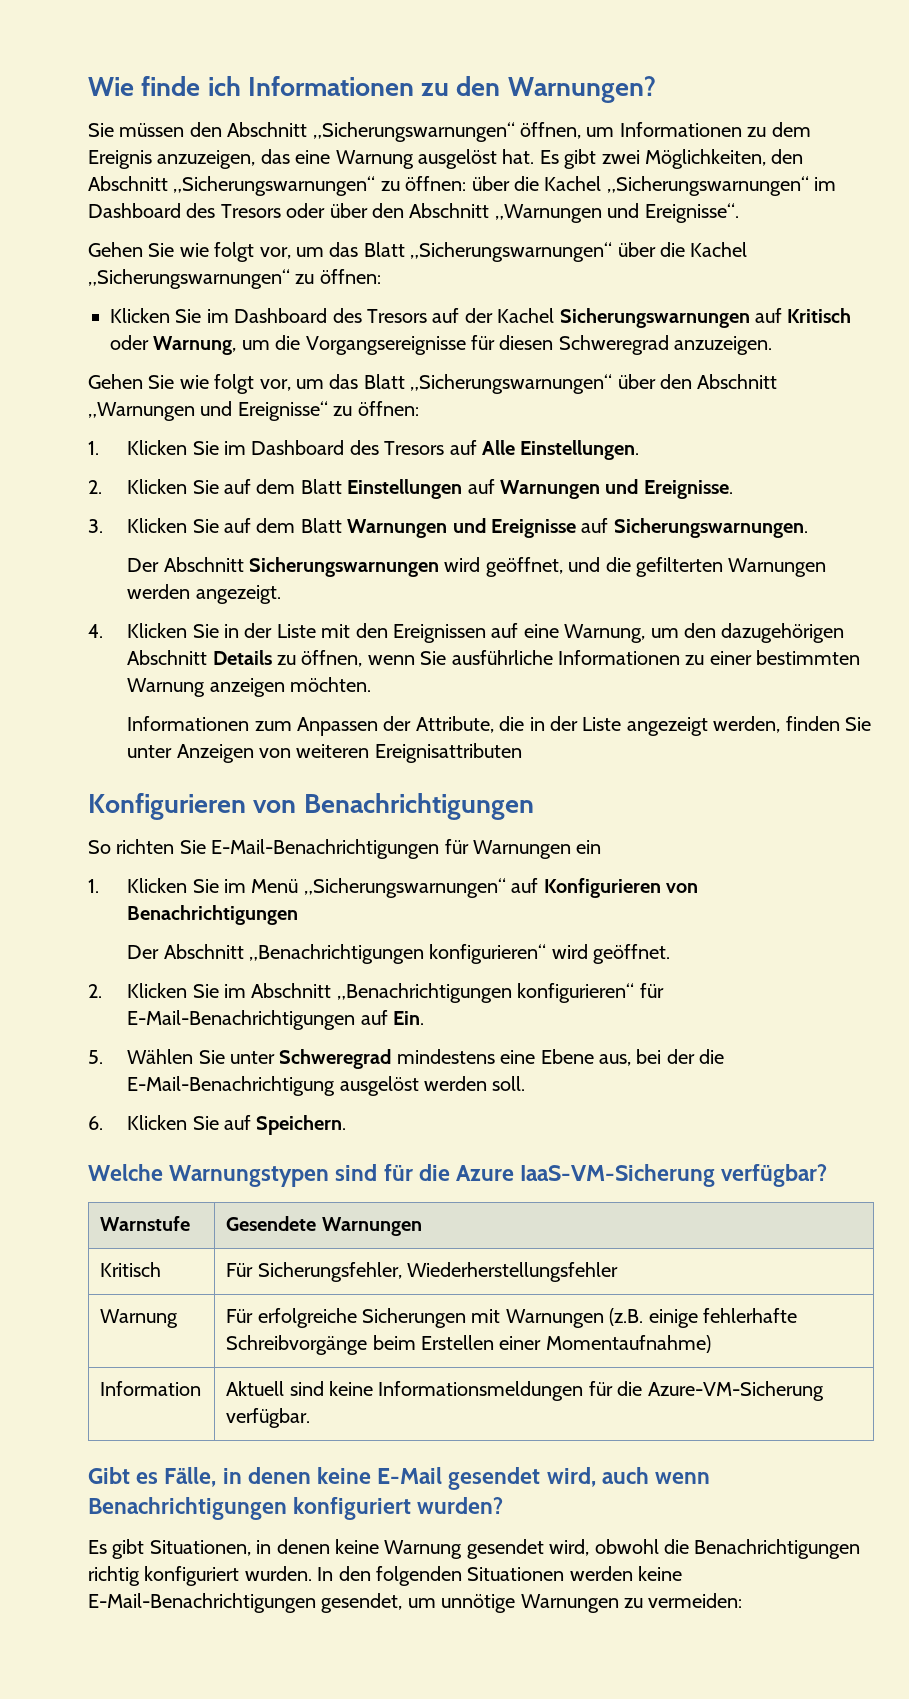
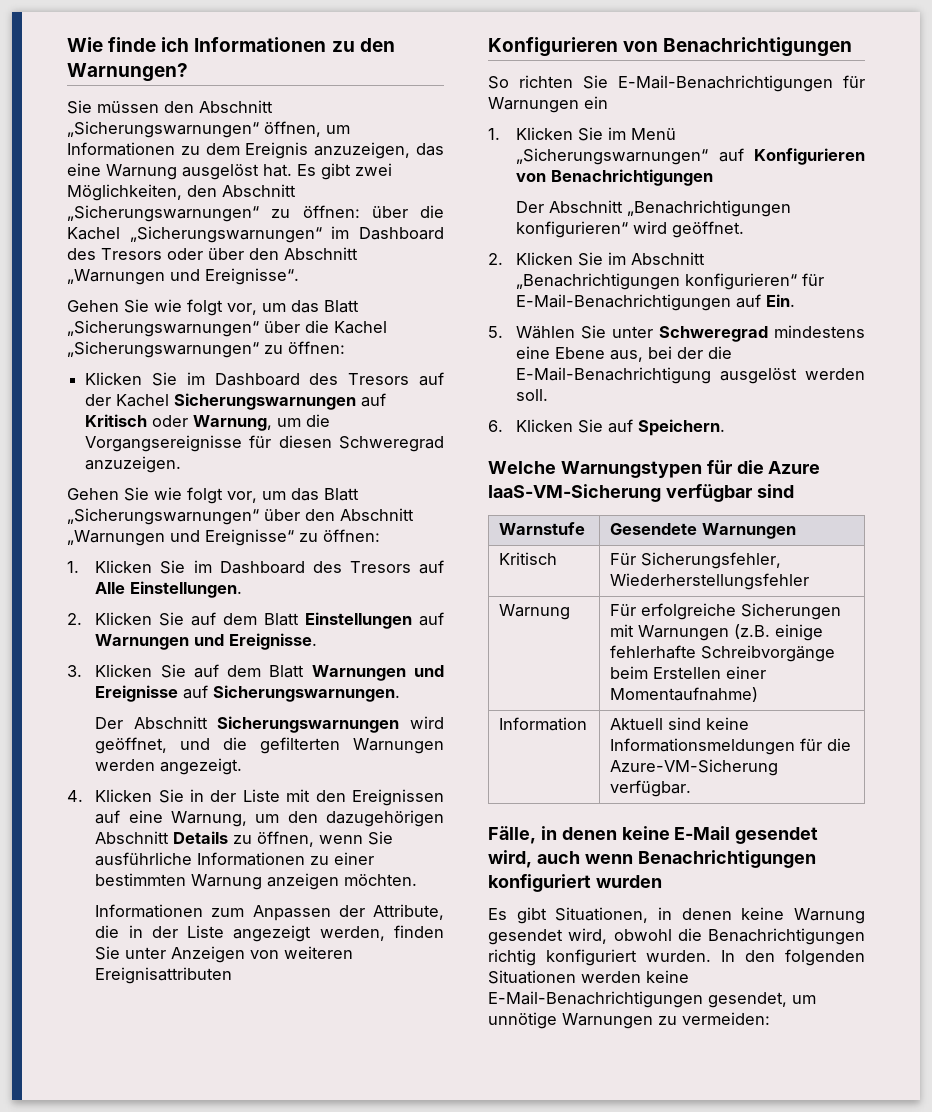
[335,1164,378,1181] sind -> (702, 469) none
[721,1164,828,1187] verfügbar? -> [665,484,794,502] verfügbar sind
[88,1467,159,1484] Gibt es -> (692, 788) none
[417,1497,504,1514] wurden? -> [595,875,662,888] wurden

